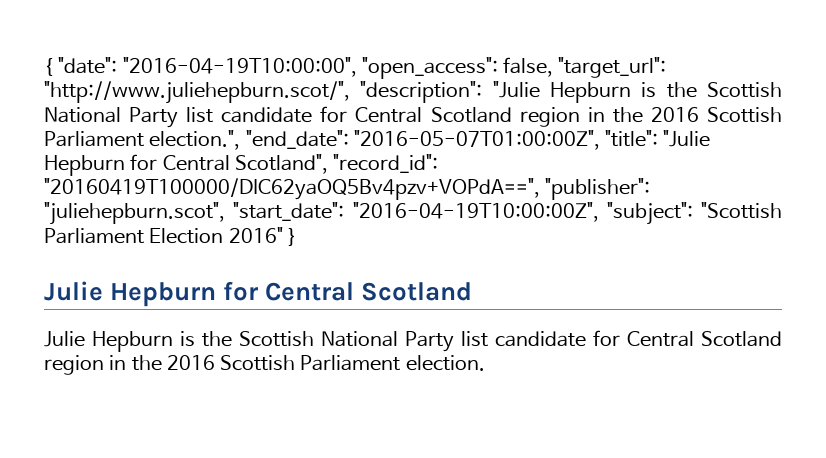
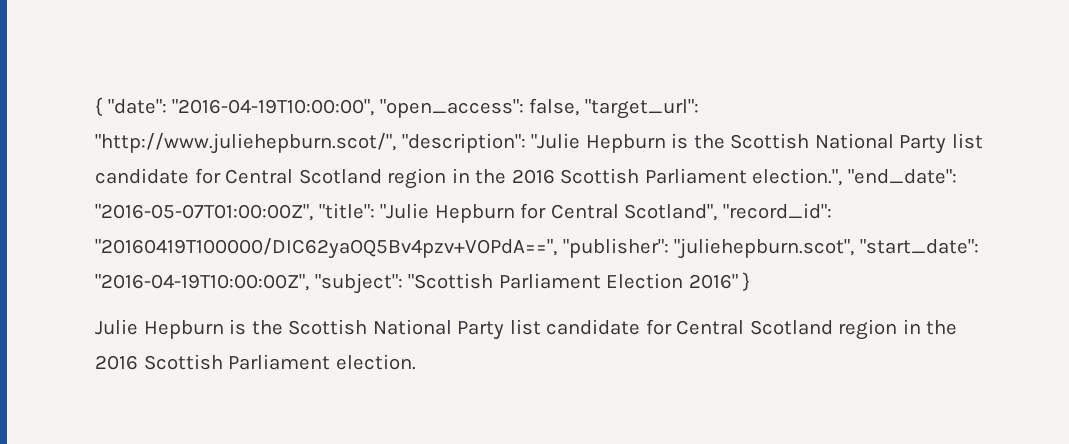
[44,281,473,307] // Julie Hepburn for Central Scotland -> (751, 281) none

